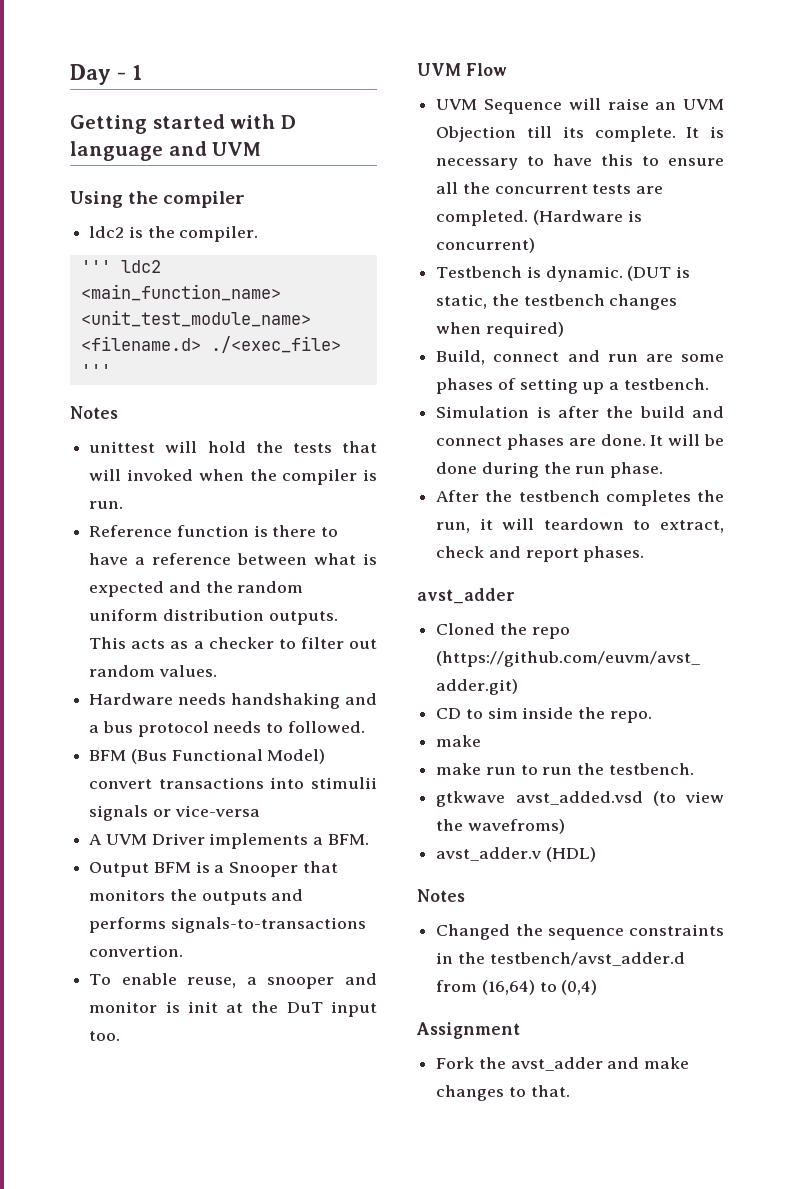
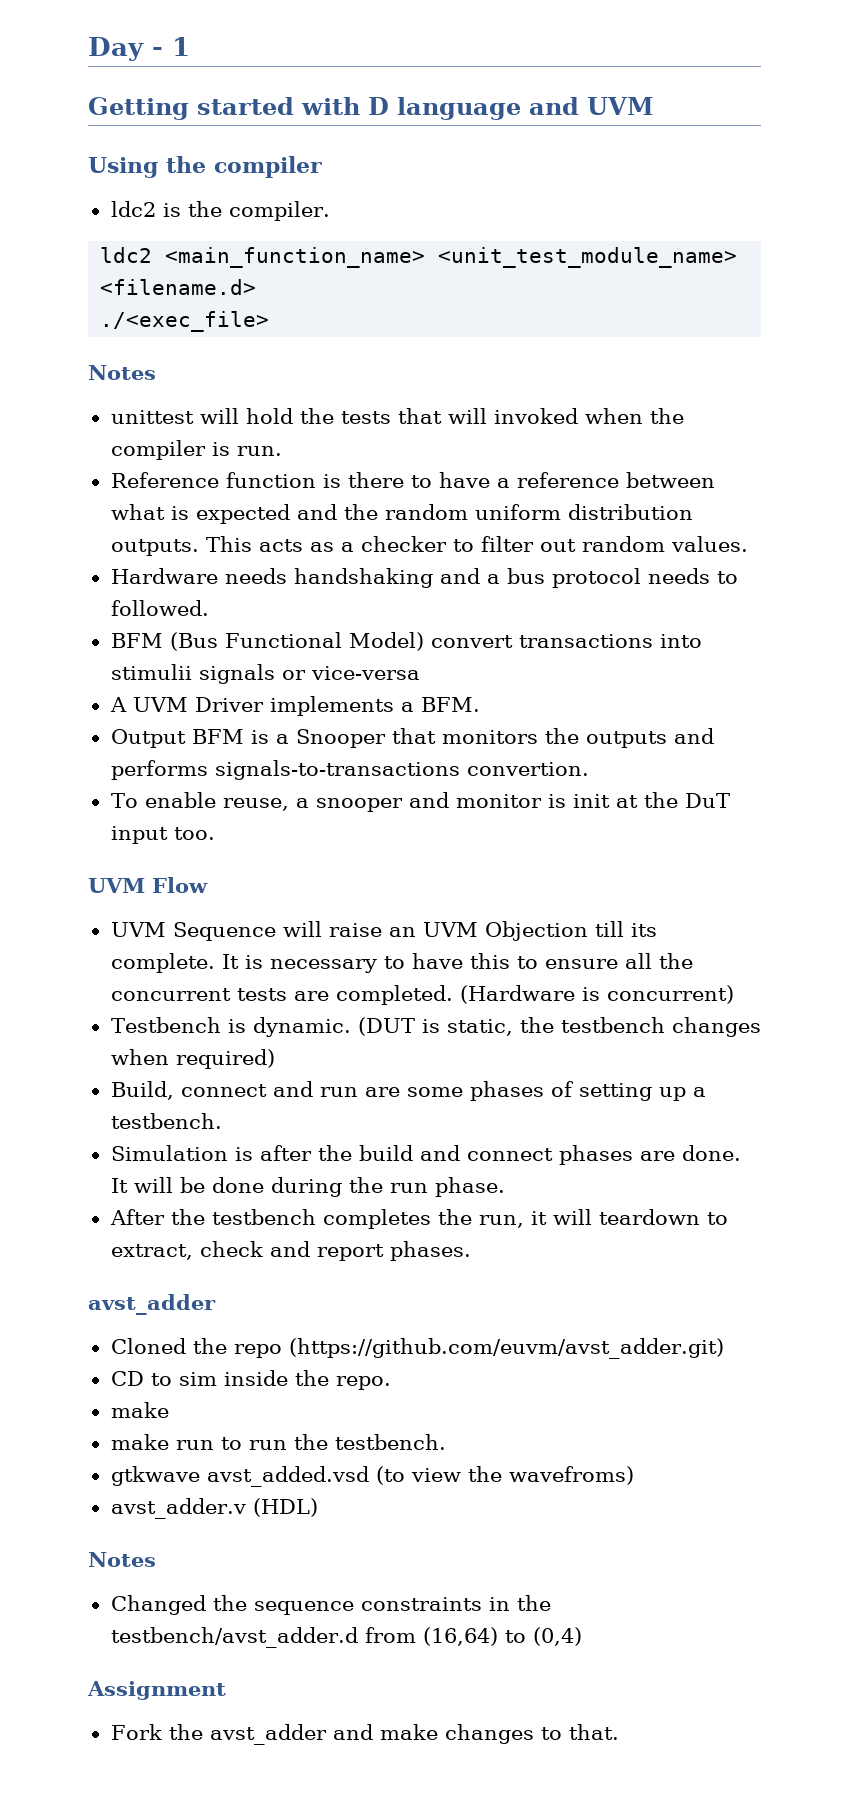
[80,260,111,273] ''' -> (330, 211) none
(201, 343) none -> (257, 287) //
[80,364,111,377] ''' -> (270, 321) none

